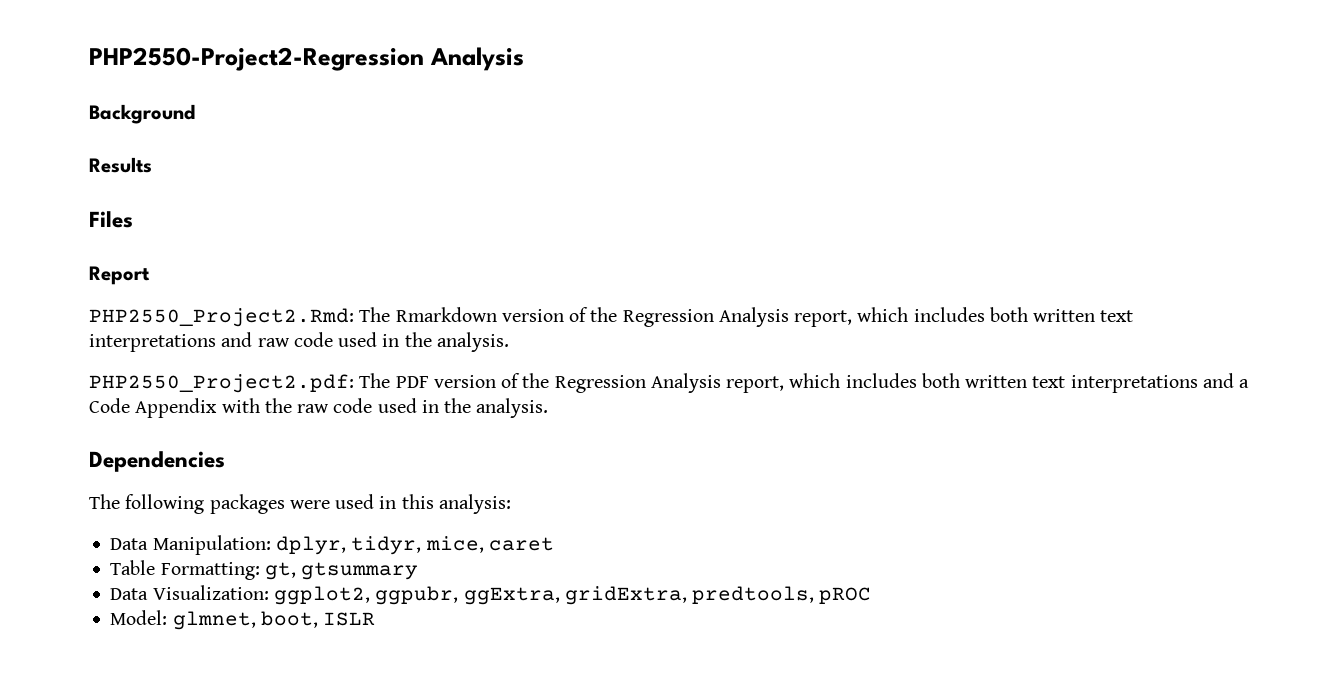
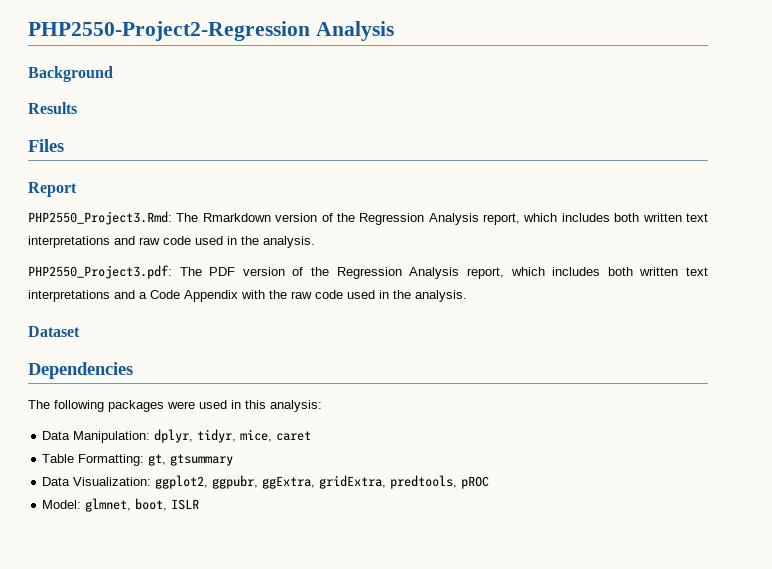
[89,308,354,327] PHP2550_Project2.Rmd: -> [28,211,172,225] PHP2550_Project3.Rmd:
[89,374,354,393] PHP2550_Project2.pdf: -> [28,265,172,279] PHP2550_Project3.pdf:
(549, 408) none -> [28,326,80,337] // Dataset

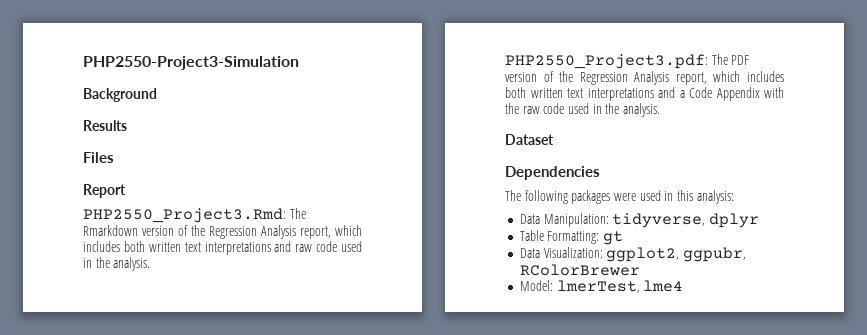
[28,21,394,41] PHP2550-Project2-Regression Analysis -> [83,56,299,70] PHP2550-Project3-Simulation
[154,429,312,443] dplyr, tidyr, mice, caret -> [612,213,759,228] tidyverse, dplyr
[148,454,234,466] gt, gtsummary -> [603,231,624,245] gt
[262,475,490,489] [42,498,200,512] ggExtra, gridExtra, predtools, pROC // Model: glmnet, boot, ISLR -> [519,264,640,276] [519,280,684,293] RColorBrewer // Model: lmerTest, lme4

